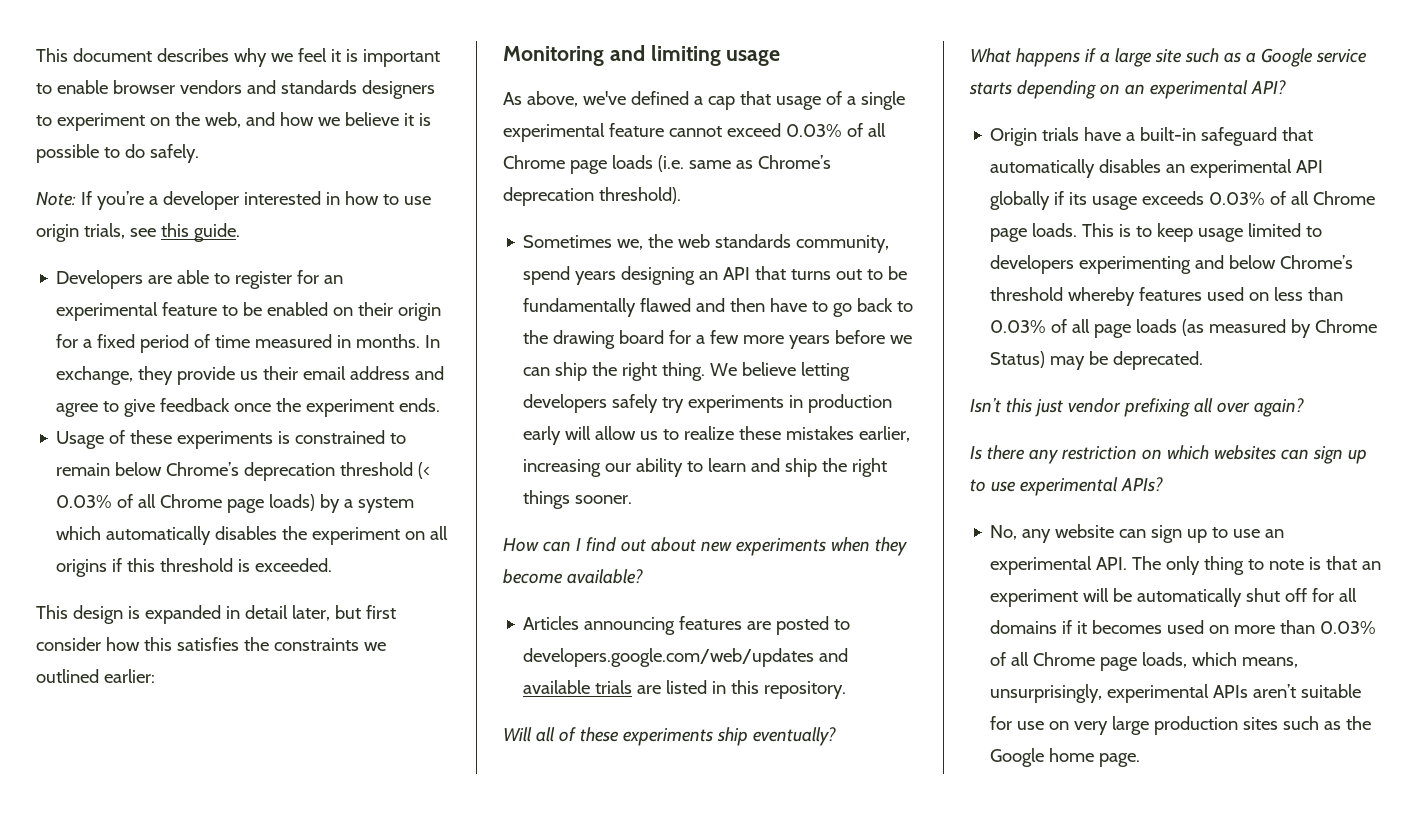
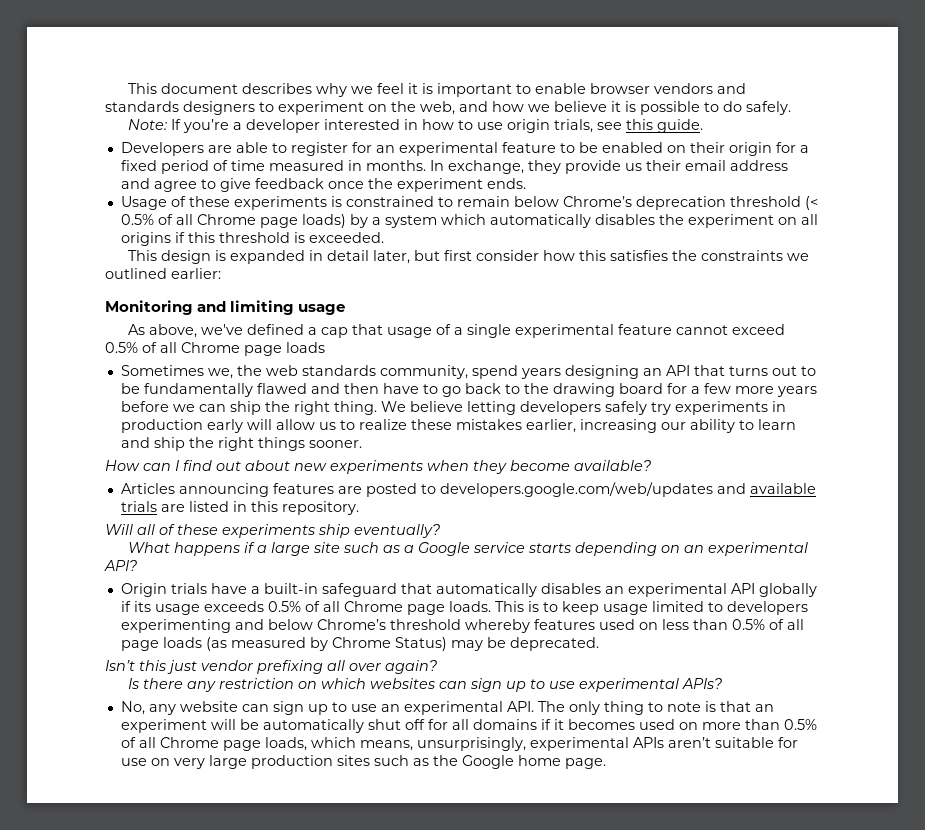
[56,495,113,508] 0.03% -> [120,214,154,225] 0.5%
[785,124,842,137] 0.03% -> [105,342,138,353] 0.5%
[657,155,831,172] [503,187,681,206] (i.e. same as Chrome’s deprecation threshold). -> (325, 347) none
[1209,192,1266,205] 0.03% -> [267,601,301,612] 0.5%
[990,320,1047,333] 0.03% -> [731,619,765,630] 0.5%
[1320,621,1377,634] 0.03% -> [783,719,817,730] 0.5%

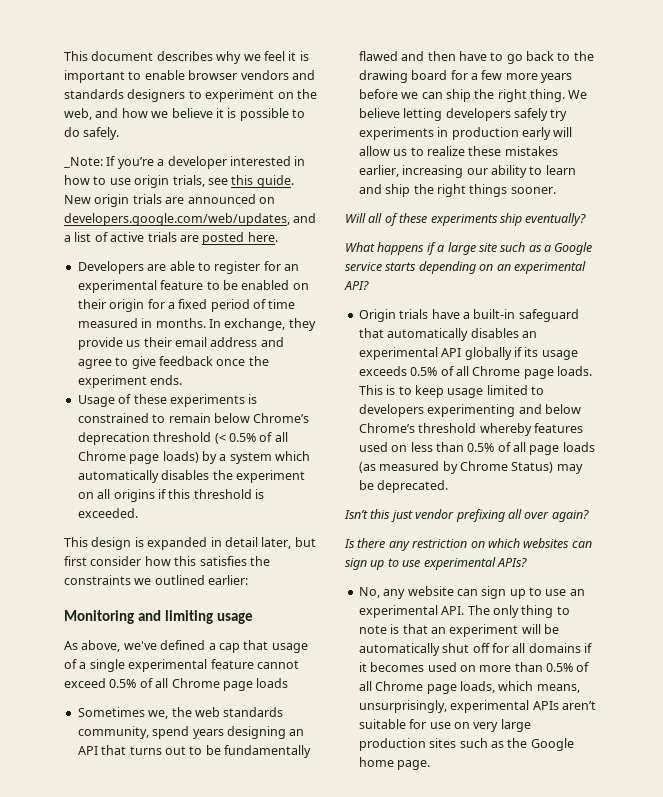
[128,119,168,130] Note: -> [63,157,103,168] _Note:
(704, 126) none -> [64,194,275,207] [64,213,317,226] [64,232,278,245] New origin trials are announced on developers.google.com/web/updates, and a list of active trials are posted here.
[105,460,651,474] [120,482,816,497] [120,501,359,515] // How can I find out about new experiments when they become available? // Articles announcing features are posted to developers.google.com/web/updates and available trials are listed in this repository. -> (556, 190) none

